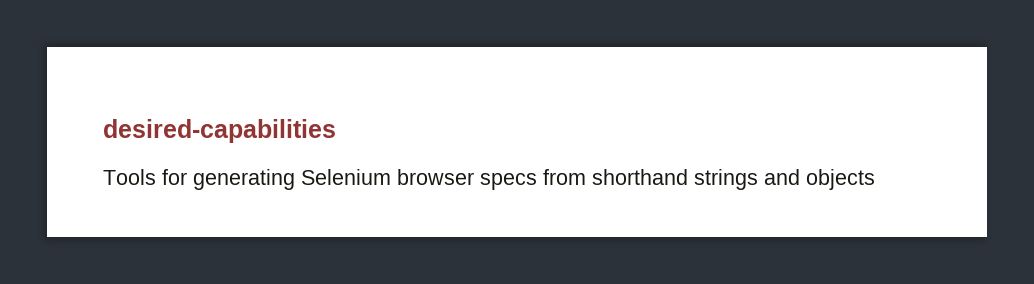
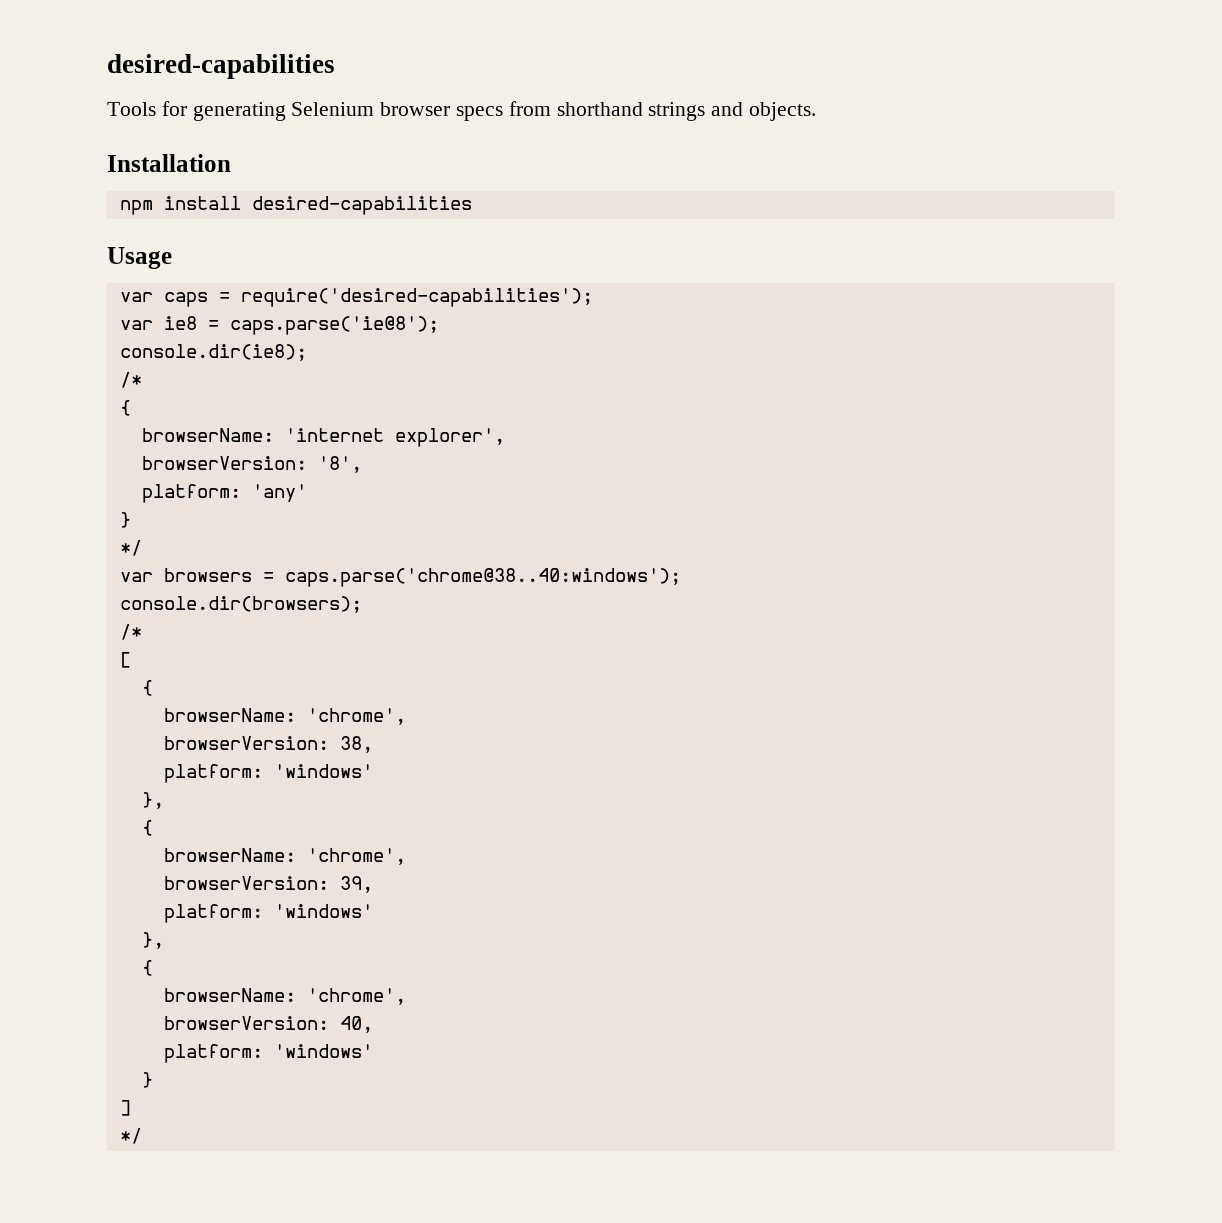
[806,169,875,190] objects -> [749,102,817,121] [107,154,231,172] [119,196,472,215] [107,247,172,269] [119,288,593,307] [119,316,439,335] [119,344,307,361] [119,372,142,388] [119,400,131,416] [141,428,505,447] [141,456,362,473] [141,484,307,503] [119,512,131,528] [119,540,142,556] [119,568,681,587] [119,596,362,613] [119,624,142,640] [119,652,131,668] [141,680,153,696] [163,708,406,725] [163,736,373,753] [163,764,373,783] [141,792,164,809] [141,820,153,836] [163,848,406,865] [163,876,373,893] [163,904,373,923] [141,932,164,949] [141,960,153,976] [163,988,406,1005] [163,1016,373,1033] [163,1044,373,1063] [141,1072,153,1088] [119,1100,131,1116] [119,1128,142,1144] objects. // Installation // npm install desired-capabilities // Usage // var caps = require('desired-capabilities'); // var ie8 = caps.parse('ie@8'); // console.dir(ie8); // /* // { // browserName: 'internet explorer', // browserVersion: '8', // platform: 'any' // } // */ // var browsers = caps.parse('chrome@38..40:windows'); // console.dir(browsers); // /* // [ // { // browserName: 'chrome', // browserVersion: 38, // platform: 'windows' // }, // { // browserName: 'chrome', // browserVersion: 39, // platform: 'windows' // }, // { // browserName: 'chrome', // browserVersion: 40, // platform: 'windows' // } // ] // */

